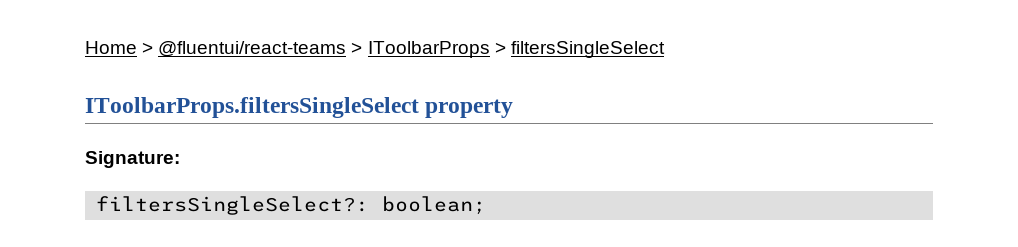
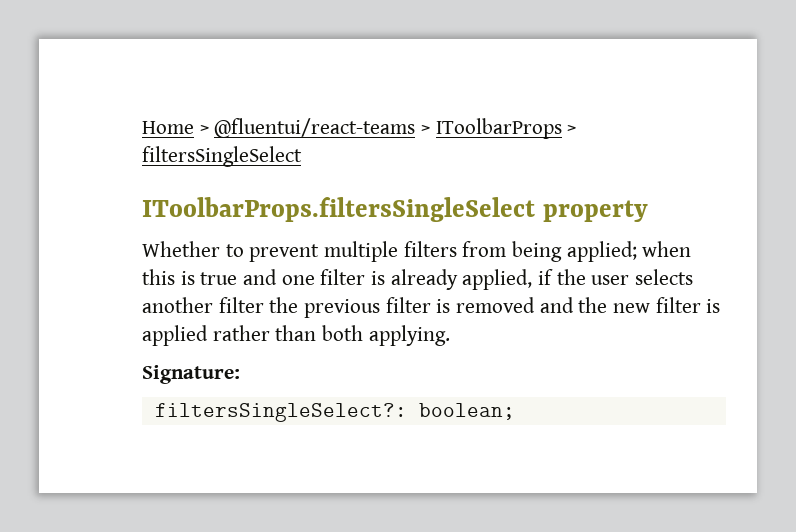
(514, 108) none -> [142,241,692,262] [142,269,694,290] [142,297,721,318] [142,325,450,346] // Whether to prevent multiple filters from being applied; when this is true and one filter is already applied, if the user selects another filter the previous filter is removed and the new filter is applied rather than both applying.

